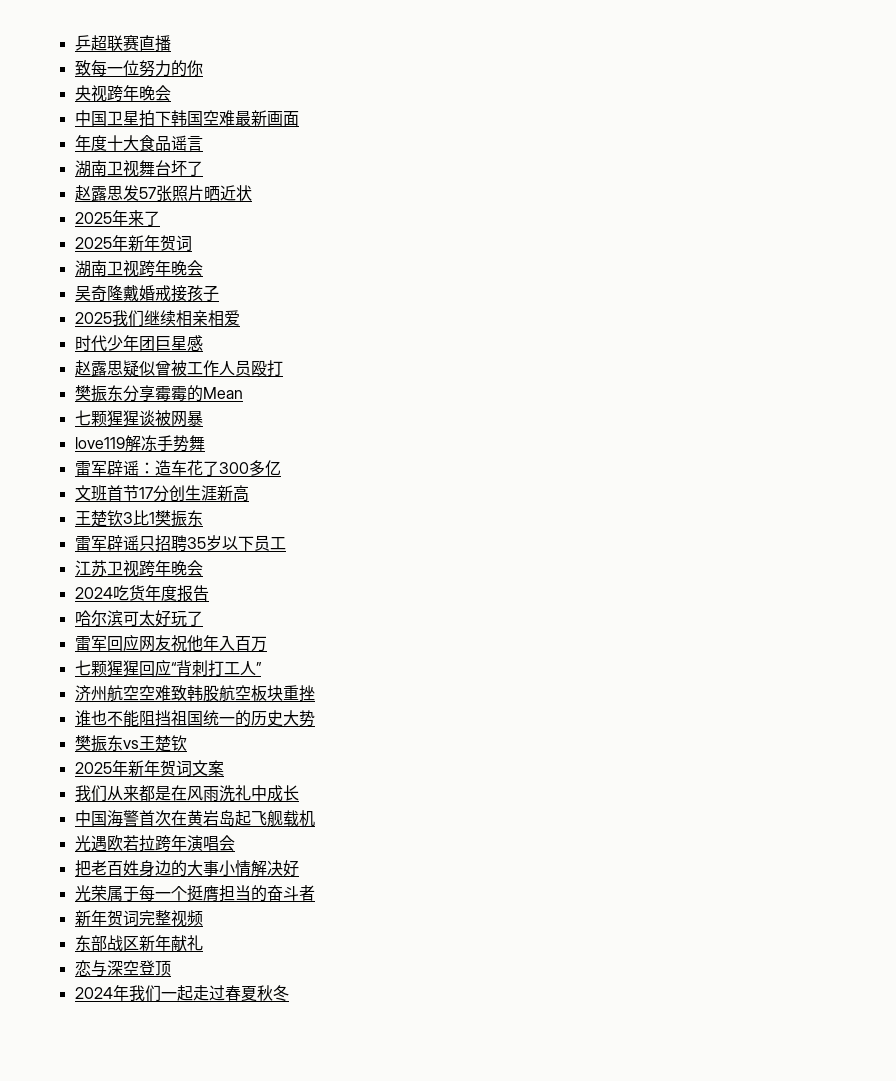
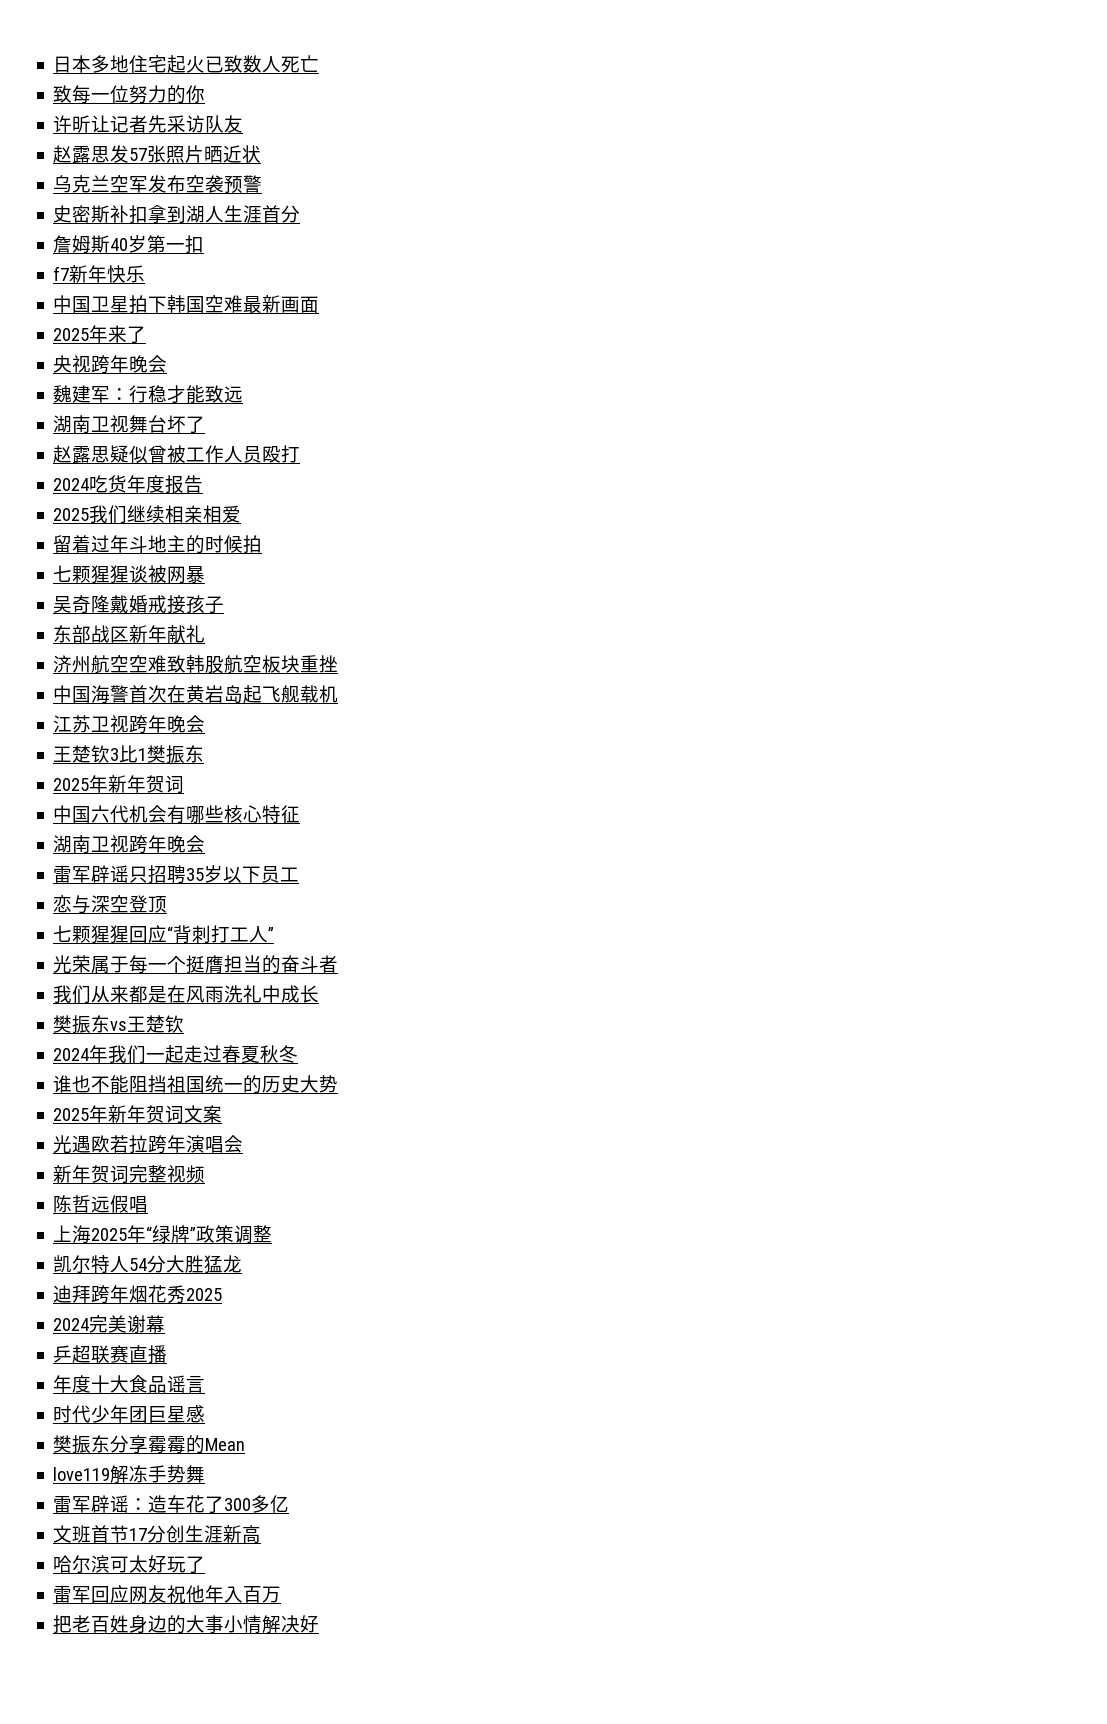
[74,34,171,52] [74,60,203,77] [74,85,171,102] 乒超联赛直播 // 致每一位努力的你 // 央视跨年晚会 -> [53,55,320,73] [53,85,206,104] [53,115,244,133] [53,145,262,163] [53,175,263,194] [53,205,301,224] [53,235,205,254] [53,265,146,283] 日本多地住宅起火已致数人死亡 // 致每一位努力的你 // 许昕让记者先采访队友 // 赵露思发57张照片晒近状 // 乌克兰空军发布空袭预警 // 史密斯补扣拿到湖人生涯首分 // 詹姆斯40岁第一扣 // f7新年快乐
[74,135,203,152] [74,160,203,177] [74,185,252,202] [74,210,160,226] [74,235,192,251] [74,260,203,277] [74,285,219,302] [74,310,240,327] [74,335,203,352] 年度十大食品谣言 // 湖南卫视舞台坏了 // 赵露思发57张照片晒近状 // 2025年来了 // 2025年新年贺词 // 湖南卫视跨年晚会 // 吴奇隆戴婚戒接孩子 // 2025我们继续相亲相爱 // 时代少年团巨星感 -> [53,325,147,343] [53,355,168,374] [53,385,244,404] [53,415,206,433] 2025年来了 // 央视跨年晚会 // 魏建军：行稳才能致远 // 湖南卫视舞台坏了
(283, 368) none -> [53,475,204,494] [53,505,242,524] [53,535,263,554] [53,565,206,584] [53,595,225,614] [53,625,206,644] [53,655,339,674] [53,685,339,704] [53,715,206,734] [53,745,205,764] [53,775,185,793] [53,805,301,824] [53,835,206,854] [53,865,300,884] [53,895,168,914] [53,925,275,944] [53,955,339,974] [53,985,320,1004] [53,1015,185,1034] [53,1045,299,1064] [53,1075,339,1094] [53,1105,223,1123] [53,1135,244,1154] [53,1165,206,1183] [53,1195,149,1213] [53,1225,273,1244] [53,1255,243,1274] [53,1285,223,1304] [53,1315,166,1333] [53,1345,168,1364] [53,1375,206,1393] [53,1405,206,1423] // 2024吃货年度报告 // 2025我们继续相亲相爱 // 留着过年斗地主的时候拍 // 七颗猩猩谈被网暴 // 吴奇隆戴婚戒接孩子 // 东部战区新年献礼 // 济州航空空难致韩股航空板块重挫 // 中国海警首次在黄岩岛起飞舰载机 // 江苏卫视跨年晚会 // 王楚钦3比1樊振东 // 2025年新年贺词 // 中国六代机会有哪些核心特征 // 湖南卫视跨年晚会 // 雷军辟谣只招聘35岁以下员工 // 恋与深空登顶 // 七颗猩猩回应“背刺打工人” // 光荣属于每一个挺膺担当的奋斗者 // 我们从来都是在风雨洗礼中成长 // 樊振东vs王楚钦 // 2024年我们一起走过春夏秋冬 // 谁也不能阻挡祖国统一的历史大势 // 2025年新年贺词文案 // 光遇欧若拉跨年演唱会 // 新年贺词完整视频 // 陈哲远假唱 // 上海2025年“绿牌”政策调整 // 凯尔特人54分大胜猛龙 // 迪拜跨年烟花秀2025 // 2024完美谢幕 // 乒超联赛直播 // 年度十大食品谣言 // 时代少年团巨星感
[74,410,203,427] // 七颗猩猩谈被网暴 -> (246, 1444) none
[74,510,203,527] [74,535,286,552] [74,560,203,577] [74,585,209,602] // 王楚钦3比1樊振东 // 雷军辟谣只招聘35岁以下员工 // 江苏卫视跨年晚会 // 2024吃货年度报告 -> (262, 1534) none
[74,659,262,677] [74,685,315,702] [74,710,315,727] [74,735,187,752] [74,760,224,776] [74,785,299,802] [74,810,315,827] [74,835,235,852] // 七颗猩猩回应“背刺打工人” // 济州航空空难致韩股航空板块重挫 // 谁也不能阻挡祖国统一的历史大势 // 樊振东vs王楚钦 // 2025年新年贺词文案 // 我们从来都是在风雨洗礼中成长 // 中国海警首次在黄岩岛起飞舰载机 // 光遇欧若拉跨年演唱会 -> (282, 1594) none
[74,885,315,902] [74,910,203,927] [74,935,203,952] [74,960,171,977] [74,985,289,1002] // 光荣属于每一个挺膺担当的奋斗者 // 新年贺词完整视频 // 东部战区新年献礼 // 恋与深空登顶 // 2024年我们一起走过春夏秋冬 -> (320, 1624) none

